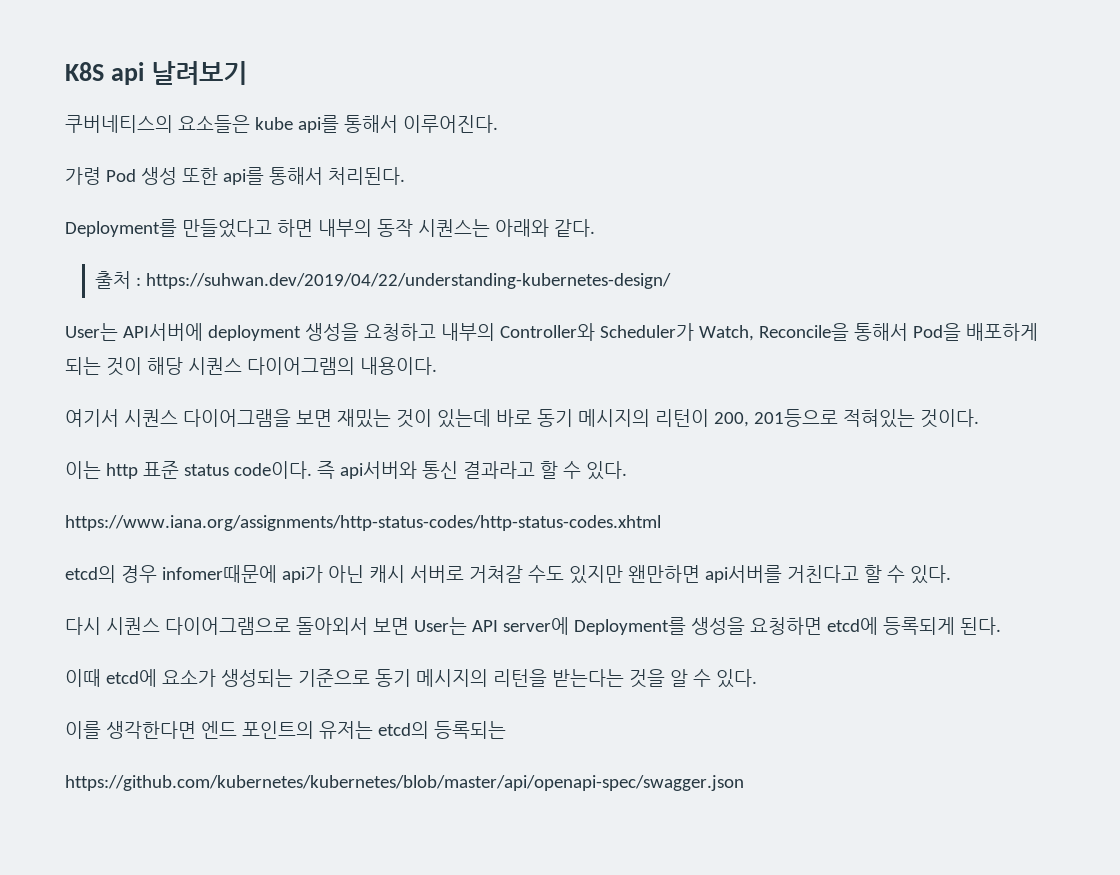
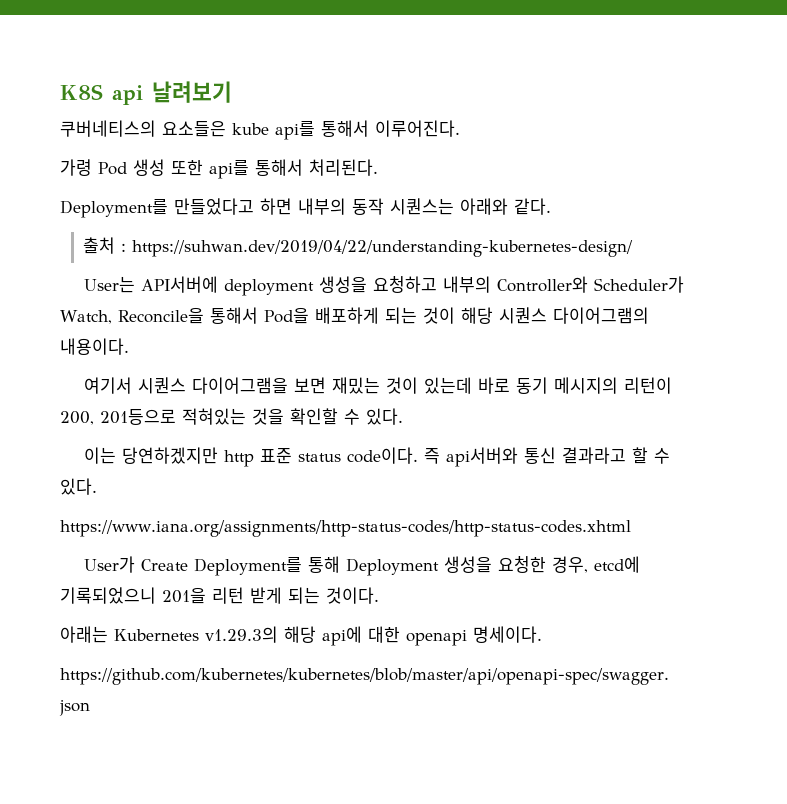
[919,409,979,428] 것이다. -> [252,408,403,425] 것을 확인할 수 있다.
(101, 470) none -> [122,447,219,464] 당연하겠지만
[65,565,951,584] [65,617,1001,635] [65,669,757,688] [65,721,506,739] etcd의 경우 infomer때문에 api가 아닌 캐시 서버로 거쳐갈 수도 있지만 왠만하면 api서버를 거친다고 할 수 있다. // 다시 시퀀스 다이어그램으로 돌아외서 보면 User는 API server에 Deployment를 생성을 요청하면 etcd에 등록되게 된다. // 이때 etcd에 요소가 생성되는 기준으로 동기 메시지의 리턴을 받는다는 것을 알 수 있다. // 이를 생각한다면 엔드 포인트의 유저는 etcd의 등록되는 -> [84,556,641,576] [60,587,379,604] [60,626,542,646] User가 Create Deployment를 통해 Deployment 생성을 요청한 경우, etcd에 기록되었으니 201을 리턴 받게 되는 것이다. // 아래는 Kubernetes v1.29.3의 해당 api에 대한 openapi 명세이다.

